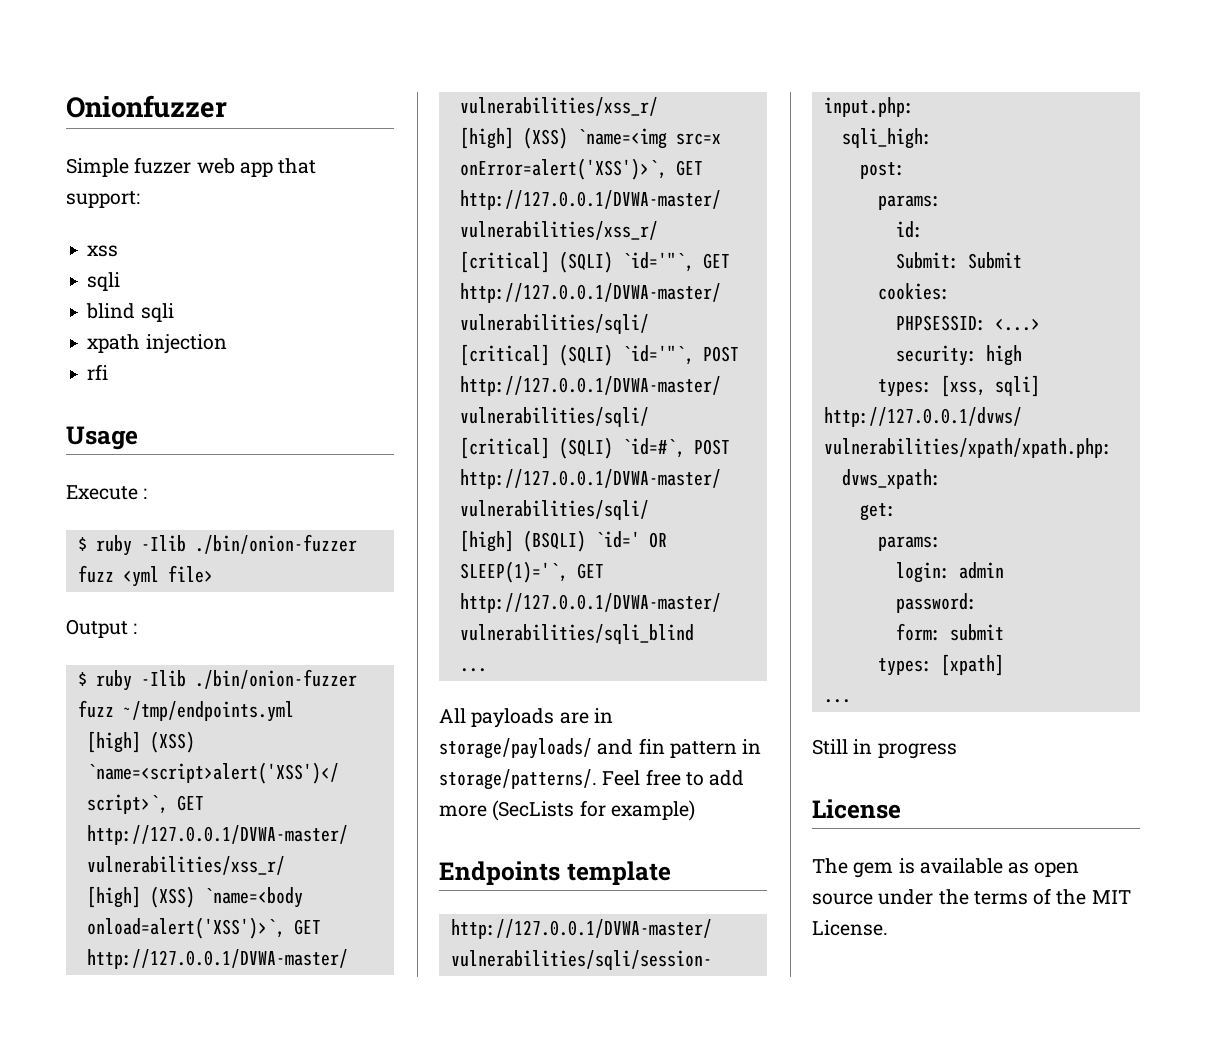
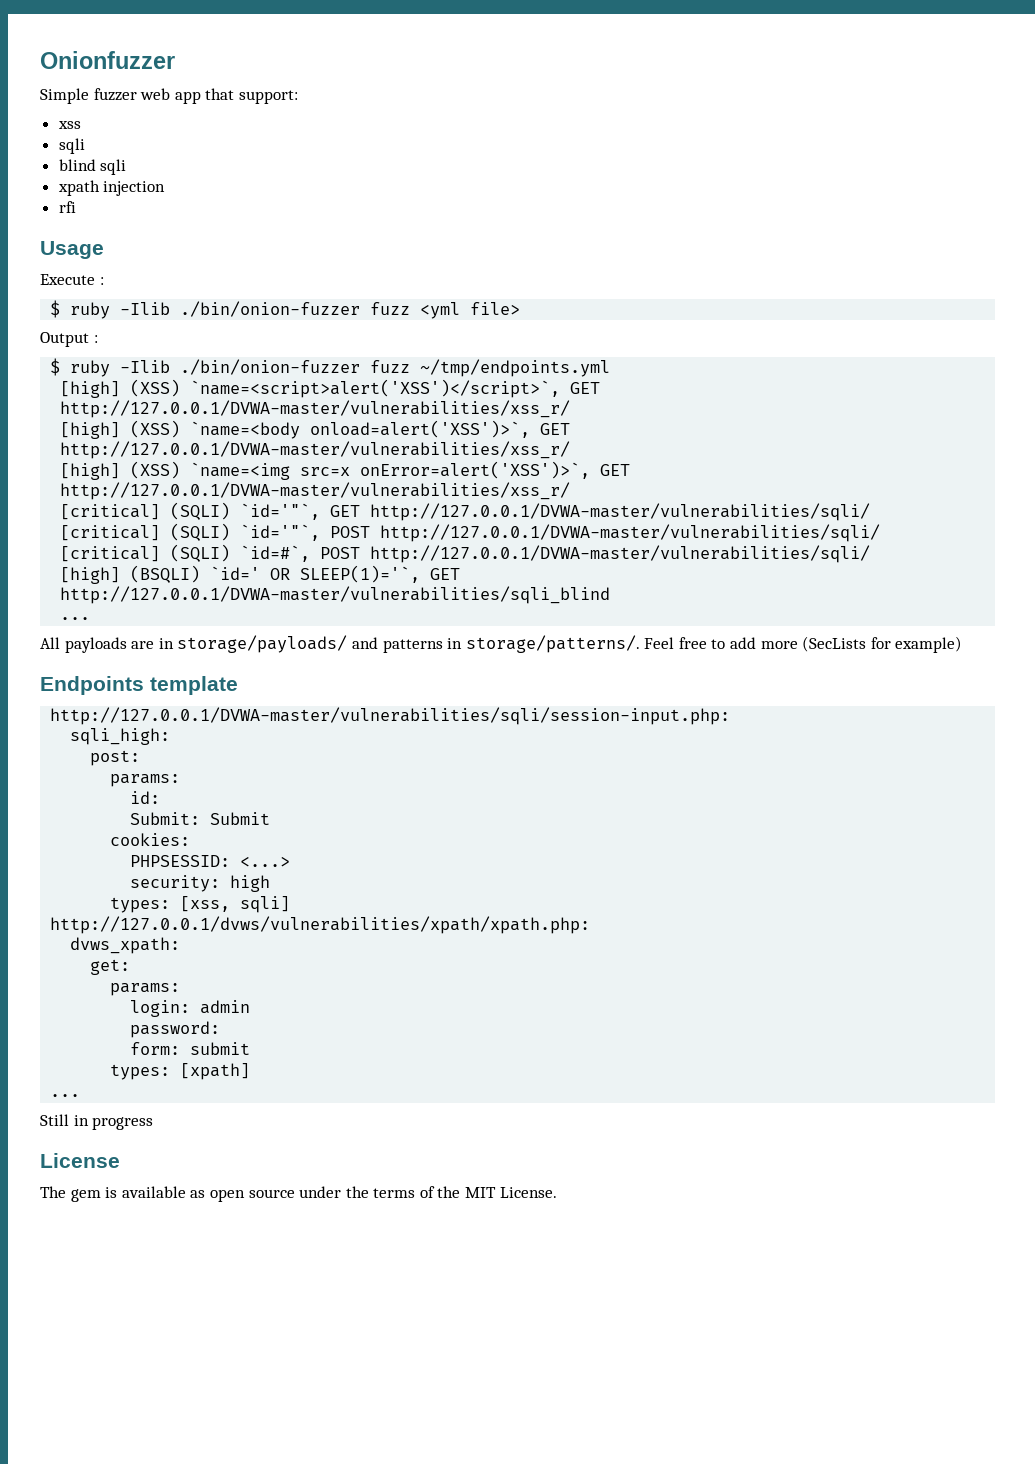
[638,738,737,758] fin pattern -> [382,639,443,653] patterns

